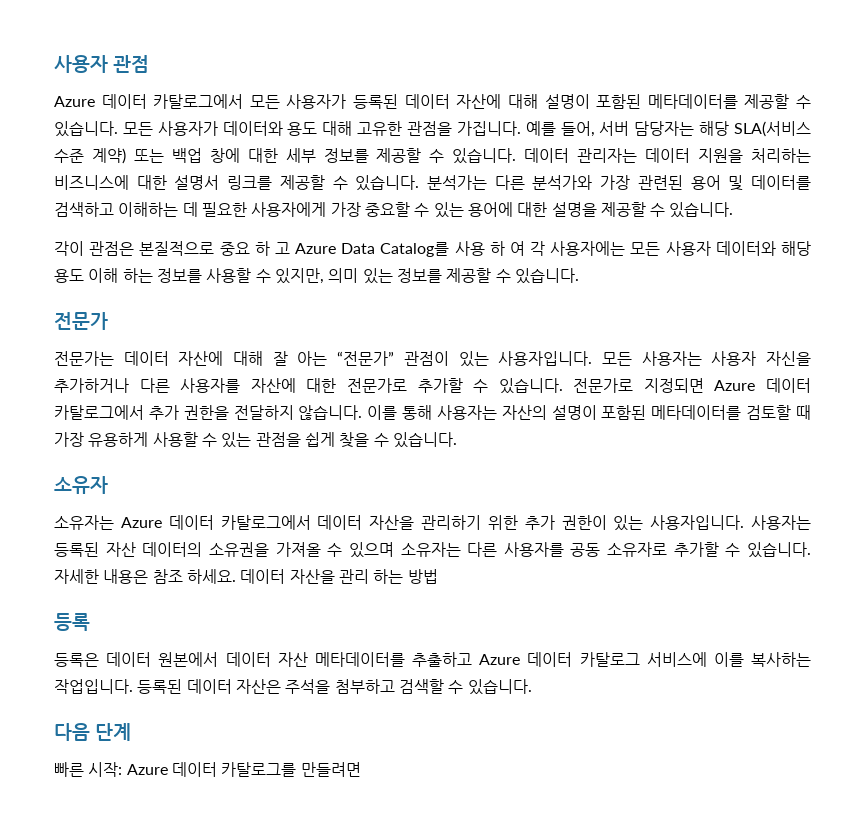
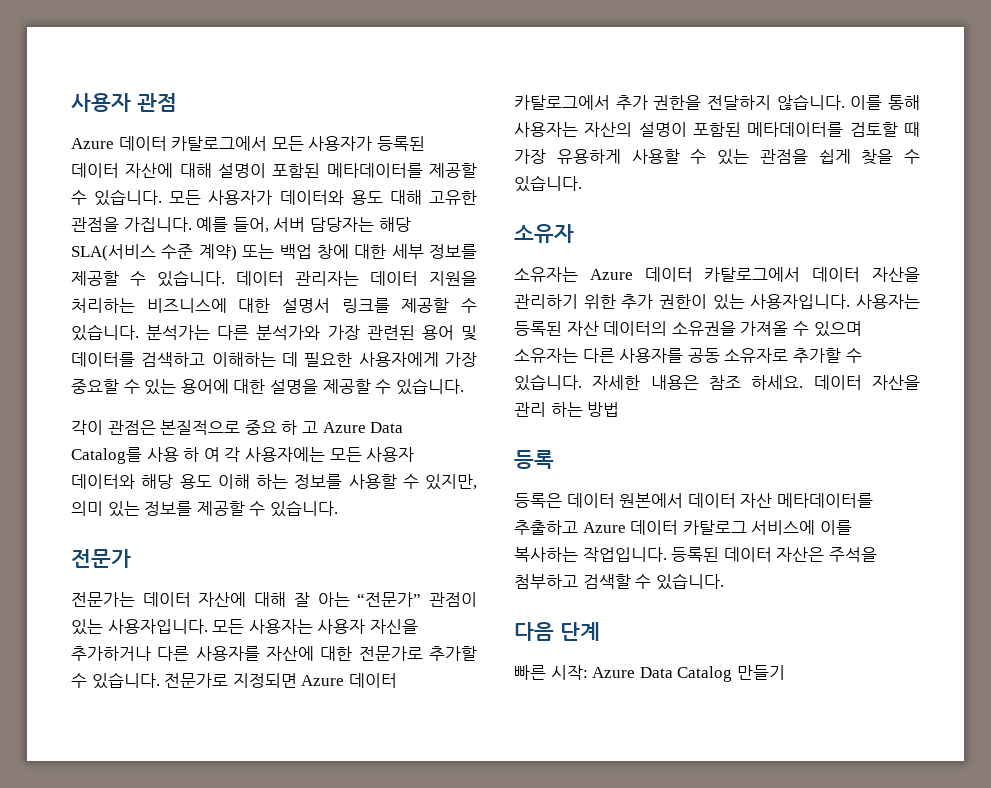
[171,762,361,777] 데이터 카탈로그를 만들려면 -> [639,665,785,682] Data Catalog 만들기

